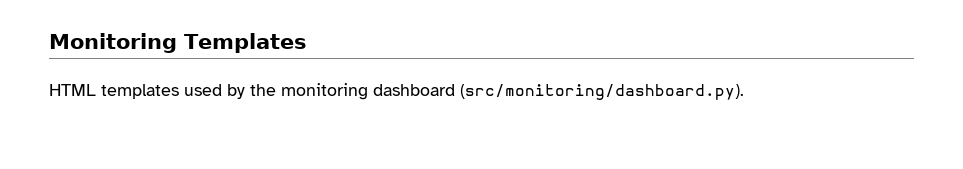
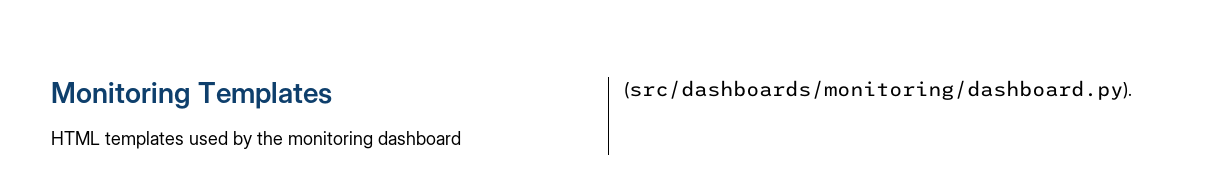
[460,84,744,100] (src/monitoring/dashboard.py). -> [624,80,1132,100] (src/dashboards/monitoring/dashboard.py).

